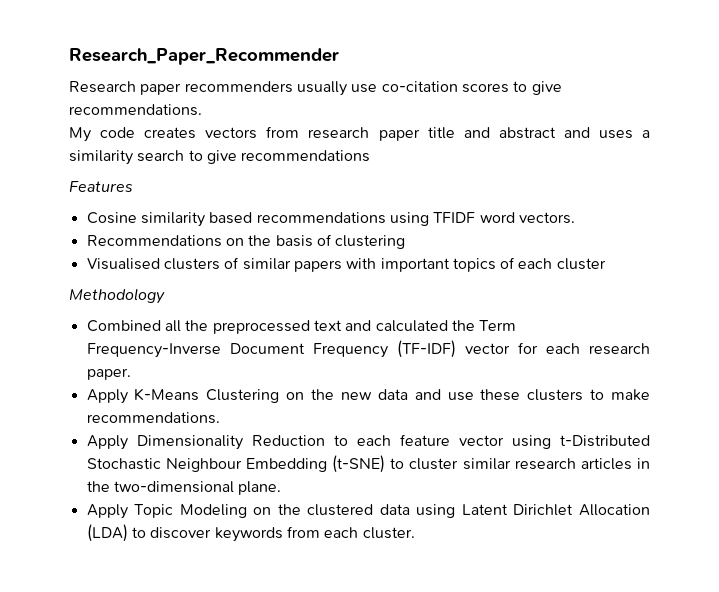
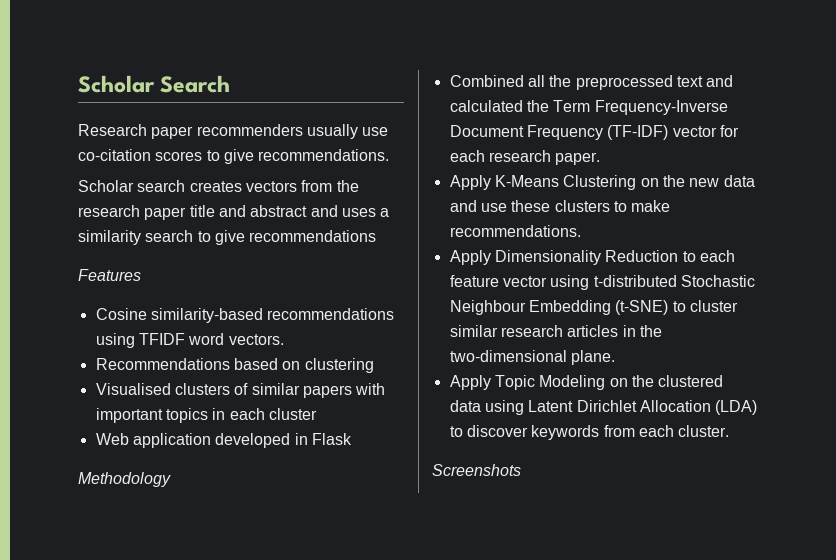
[69,48,339,65] Research_Paper_Recommender -> [78,75,231,93] Scholar Search
[69,127,136,142] My code -> [78,180,186,192] Scholar search
(300, 132) none -> [336,180,359,192] the
[140,212,253,227] similarity based -> [150,308,263,323] similarity-based
[225,234,332,247] on the basis of -> [233,358,301,370] based on
[500,257,516,269] of -> [212,408,226,420] in
(606, 264) none -> [95,433,352,448] // Web application developed in Flask
[560,435,650,447] t-Distributed -> [593,275,677,287] t-distributed
(415, 533) none -> [432,464,521,476] // Screenshots

